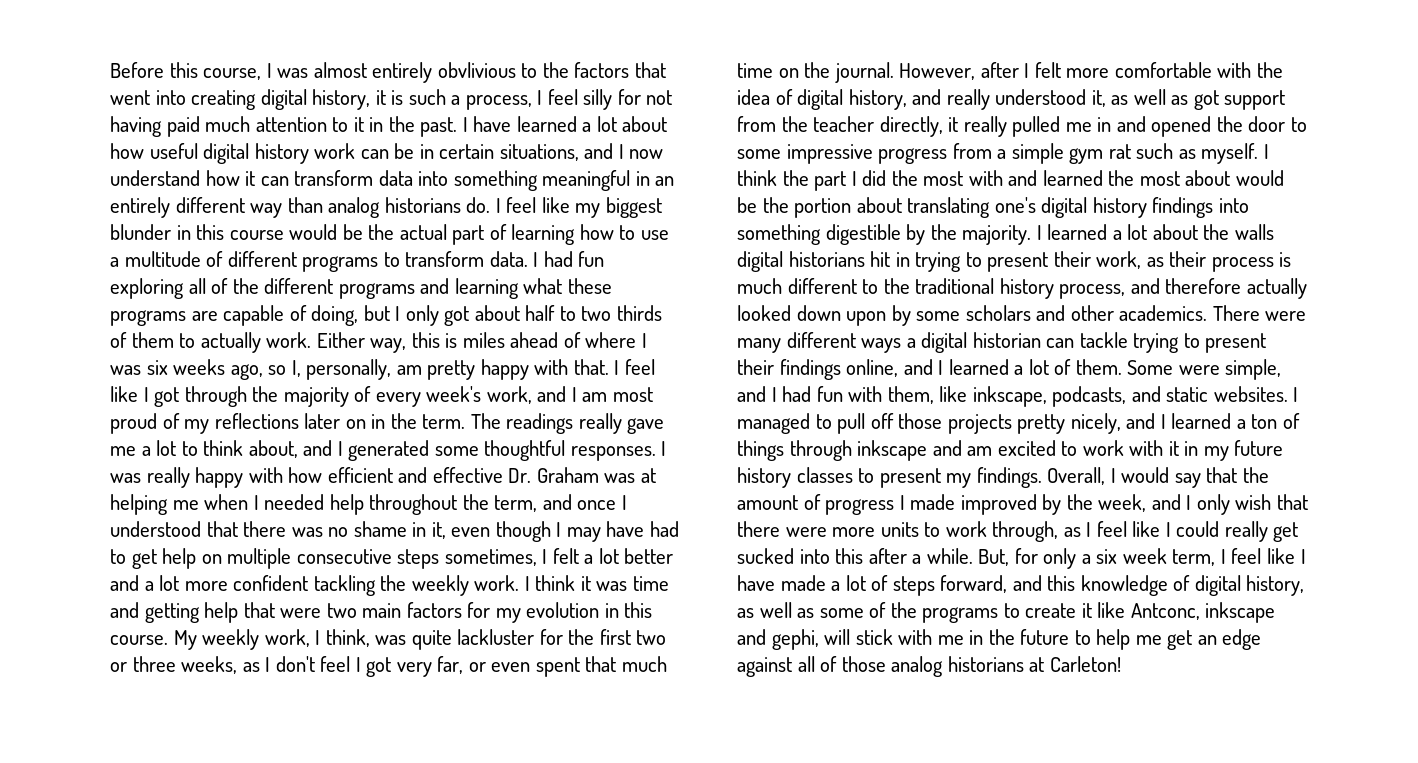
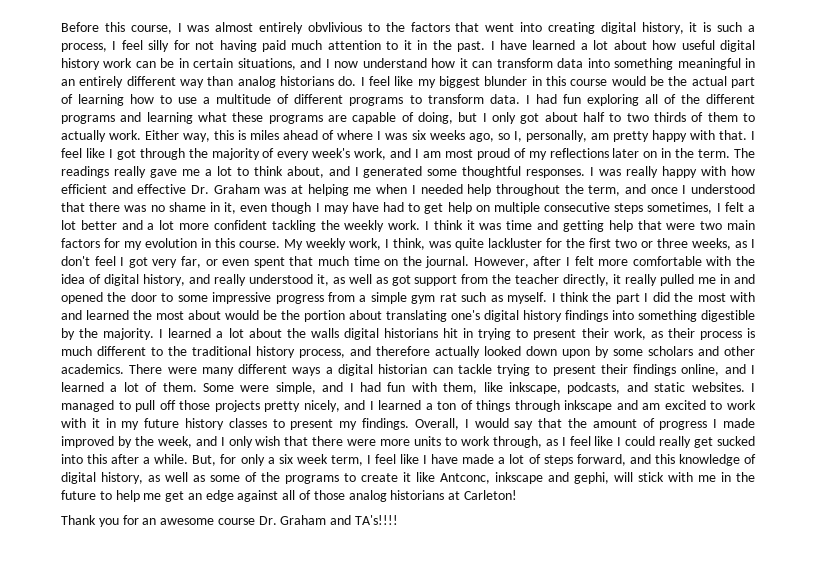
(1121, 664) none -> [61,515,399,527] // Thank you for an awesome course Dr. Graham and TA's!!!!

